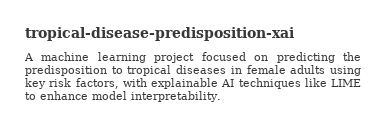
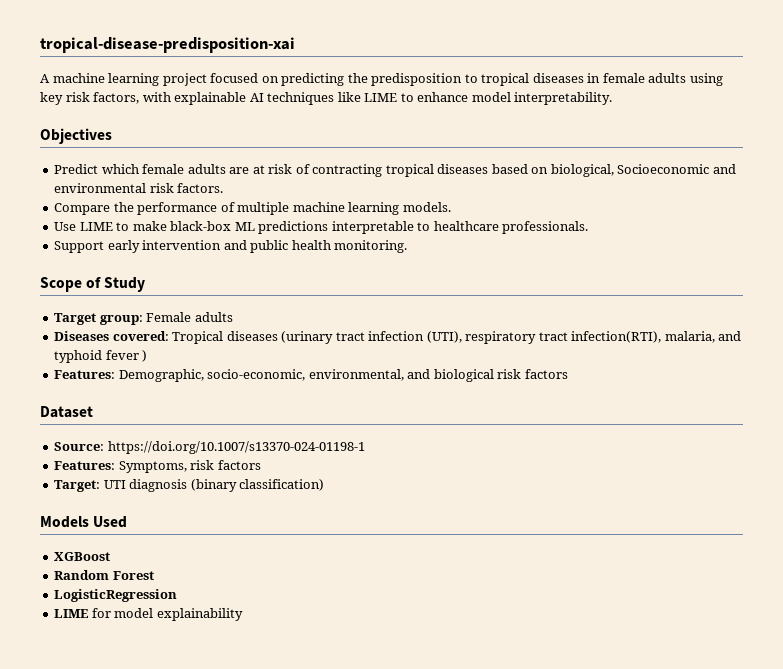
(221, 96) none -> [40,128,112,144] [54,164,736,177] [54,183,224,193] [54,202,451,215] [54,221,589,234] [54,240,408,253] [40,277,146,292] [54,312,233,325] [54,331,742,344] [54,350,148,363] [54,369,568,382] [40,406,93,418] [54,441,365,454] [54,460,261,473] [54,479,325,492] [40,516,128,528] [54,552,111,561] [54,570,154,580] [54,589,178,602] [54,608,243,621] // Objectives // Predict which female adults are at risk of contracting tropical diseases based on biological, Socioeconomic and environmental risk factors. // Compare the performance of multiple machine learning models. // Use LIME to make black-box ML predictions interpretable to healthcare professionals. // Support early intervention and public health monitoring. // Scope of Study // Target group: Female adults // Diseases covered: Tropical diseases (urinary tract infection (UTI), respiratory tract infection(RTI), malaria, and typhoid fever ) // Features: Demographic, socio-economic, environmental, and biological risk factors // Dataset // Source: https://doi.org/10.1007/s13370-024-01198-1 // Features: Symptoms, risk factors // Target: UTI diagnosis (binary classification) // Models Used // XGBoost // Random Forest // LogisticRegression // LIME for model explainability

